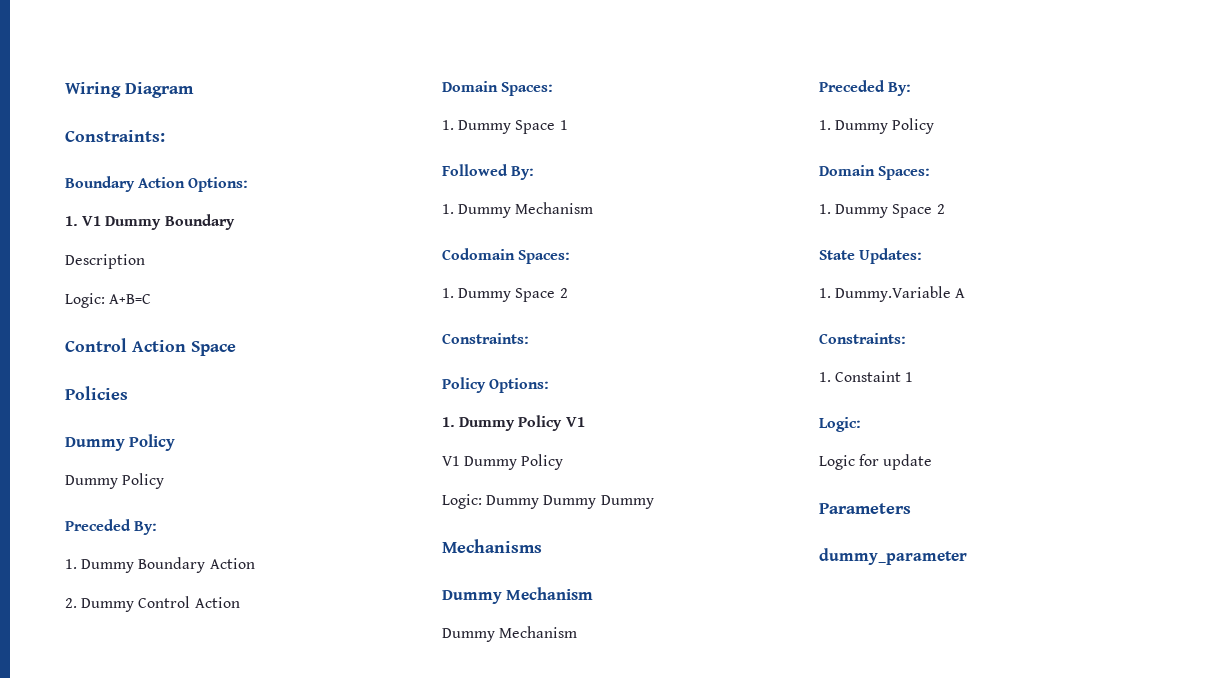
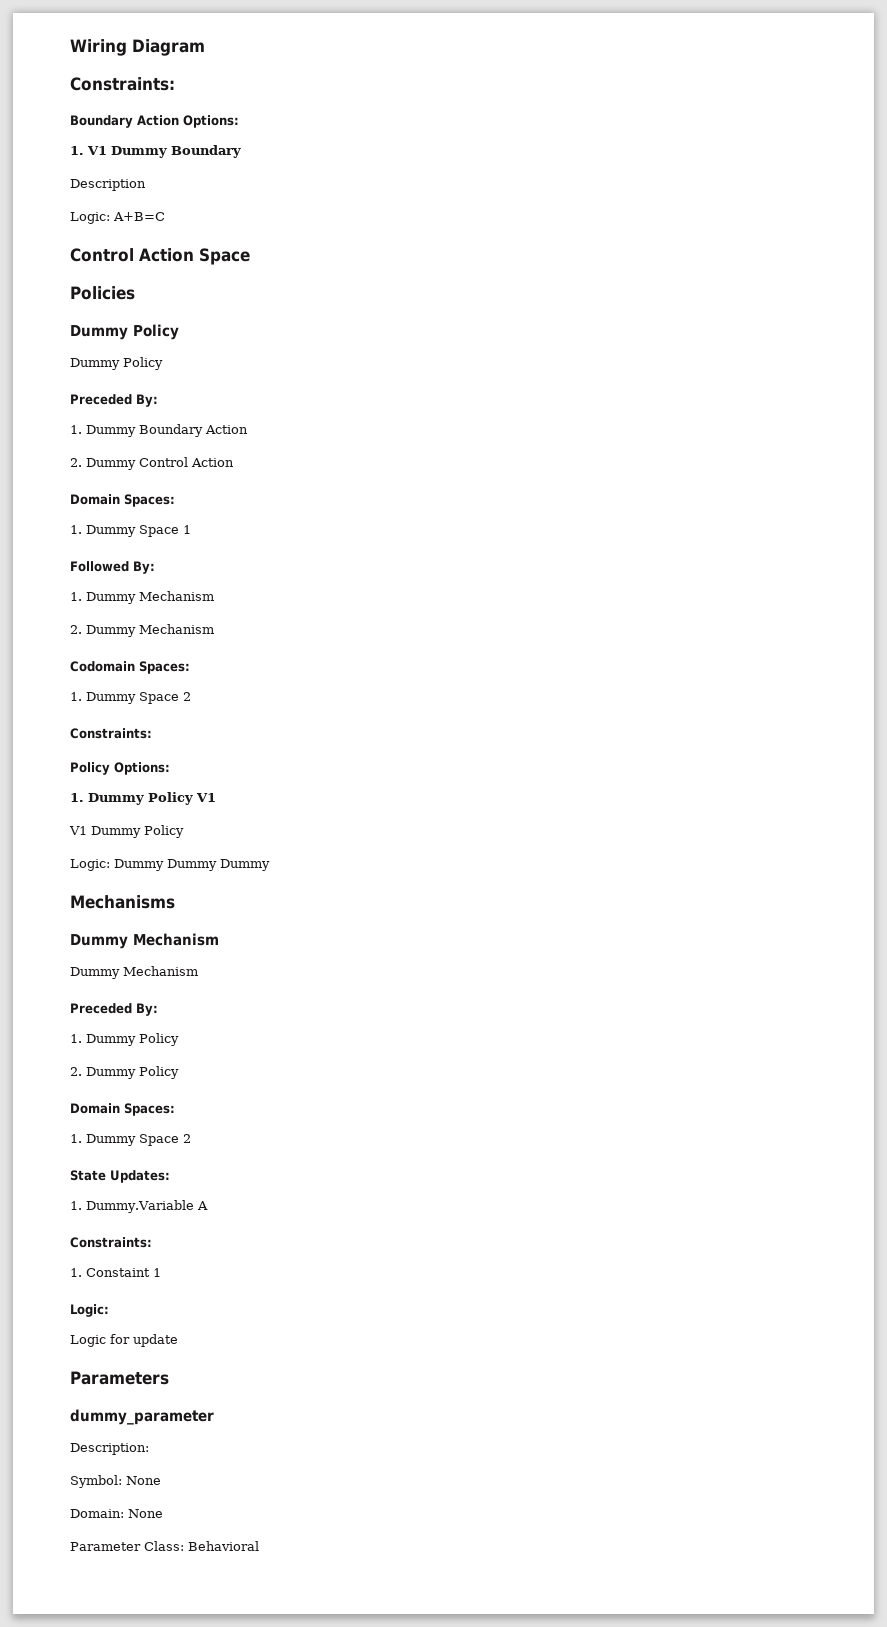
(594, 208) none -> [70,624,214,637] // 2. Dummy Mechanism
(935, 126) none -> [70,1066,179,1079] // 2. Dummy Policy
(967, 556) none -> [70,1443,149,1455] [70,1475,161,1488] [70,1509,163,1518] [70,1541,259,1551] // Description: // Symbol: None // Domain: None // Parameter Class: Behavioral

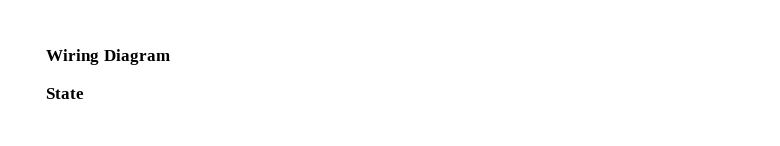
[70,77,175,91] [70,115,239,128] [70,145,241,158] [70,179,146,191] [70,212,165,224] [70,248,250,265] [70,286,135,300] [70,324,179,340] [70,357,163,370] [70,394,158,407] [70,424,248,437] [70,457,234,470] [70,494,175,507] [70,525,191,537] [70,561,155,574] [70,591,214,604] [70,624,214,637] [70,661,190,674] [70,692,191,704] [70,728,152,739] [70,762,170,775] [70,792,216,805] [69,825,184,838] [70,859,270,871] [70,895,175,909] [70,933,219,949] [70,966,198,979] [70,1003,158,1016] [70,1033,179,1046] [70,1066,179,1079] [70,1103,175,1116] [70,1134,191,1146] [70,1170,170,1183] [70,1200,208,1213] [70,1237,152,1248] [70,1268,161,1277] [70,1304,109,1317] [70,1334,178,1347] [70,1371,169,1385] [70,1409,214,1425] [70,1443,149,1455] [70,1475,161,1488] [70,1509,163,1518] [70,1541,259,1551] Constraints: // Boundary Action Options: // 1. V1 Dummy Boundary // Description // Logic: A+B=C // Control Action Space // Policies // Dummy Policy // Dummy Policy // Preceded By: // 1. Dummy Boundary Action // 2. Dummy Control Action // Domain Spaces: // 1. Dummy Space 1 // Followed By: // 1. Dummy Mechanism // 2. Dummy Mechanism // Codomain Spaces: // 1. Dummy Space 2 // Constraints: // Policy Options: // 1. Dummy Policy V1 // V1 Dummy Policy // Logic: Dummy Dummy Dummy // Mechanisms // Dummy Mechanism // Dummy Mechanism // Preceded By: // 1. Dummy Policy // 2. Dummy Policy // Domain Spaces: // 1. Dummy Space 2 // State Updates: // 1. Dummy.Variable A // Constraints: // 1. Constaint 1 // Logic: // Logic for update // Parameters // dummy_parameter // Description: // Symbol: None // Domain: None // Parameter Class: Behavioral -> [46,88,84,99] State

